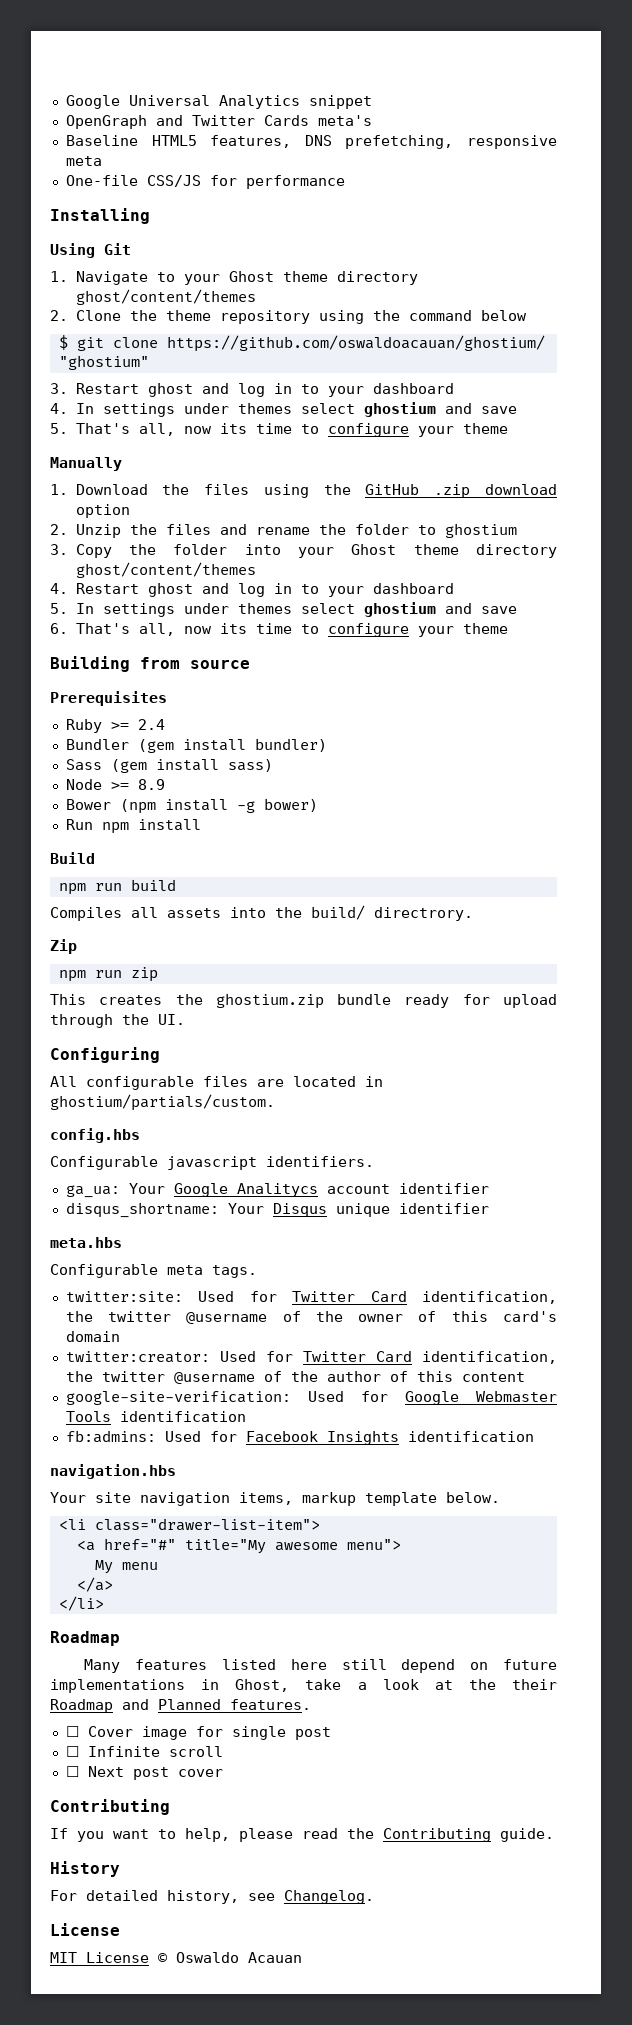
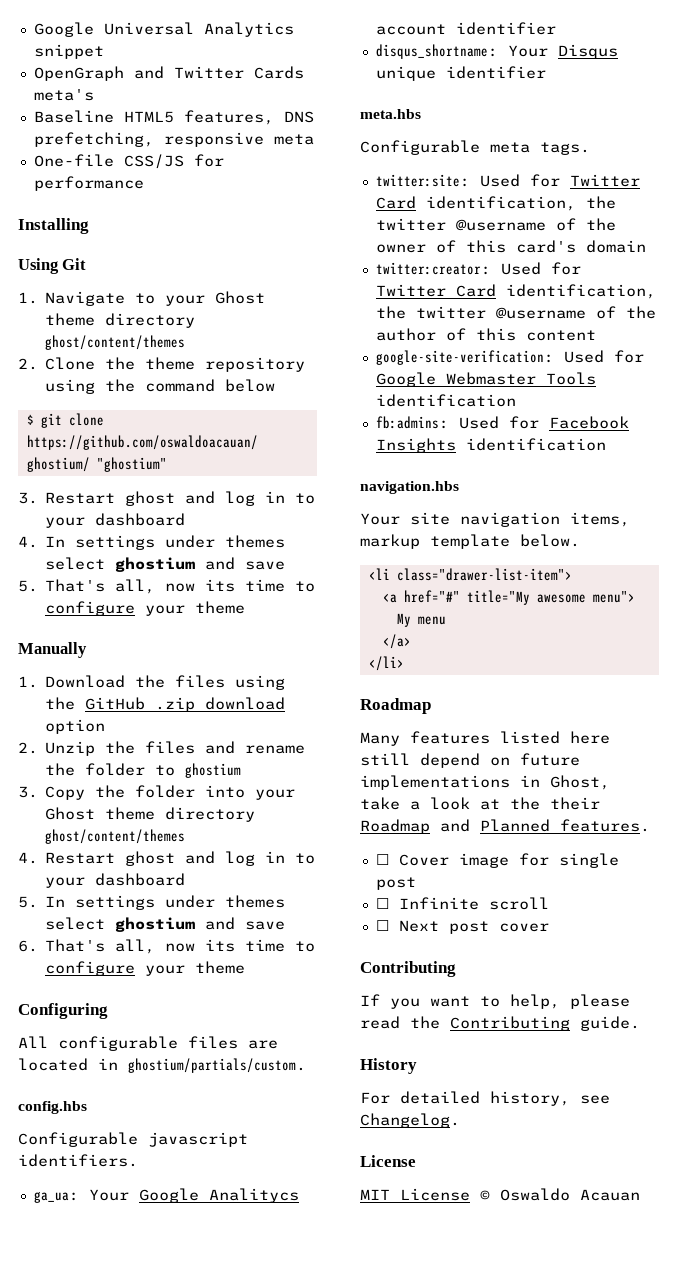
[50,656,250,672] [50,691,167,706] [65,719,165,733] [65,738,327,753] [65,759,273,773] [65,779,165,790] [65,798,318,814] [65,819,201,834] [50,852,95,864] [58,879,176,895] [50,905,473,921] [50,939,77,954] [58,967,158,982] [50,993,557,1009] [50,1014,185,1028] // Building from source // Prerequisites // Ruby >= 2.4 // Bundler (gem install bundler) // Sass (gem install sass) // Node >= 8.9 // Bower (npm install -g bower) // Run npm install // Build // npm run build // Compiles all assets into the build/ directrory. // Zip // npm run zip // This creates the ghostium.zip bundle ready for upload through the UI. -> (246, 967) none

